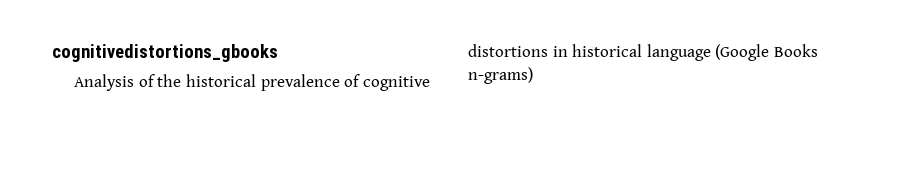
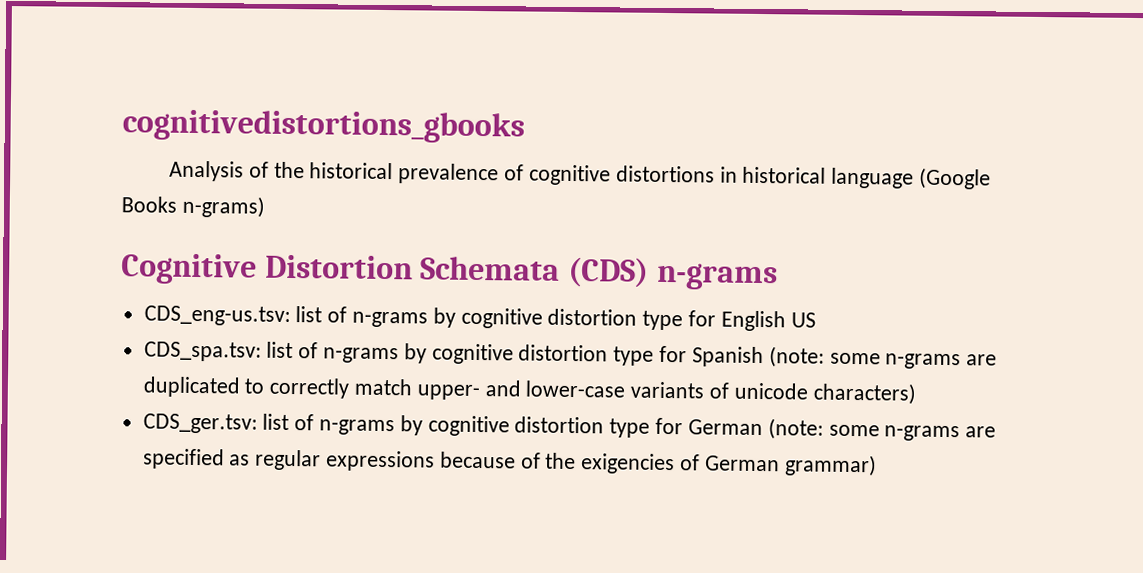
(533, 75) none -> [121,253,778,291] [143,305,816,332] [143,341,998,370] [142,376,916,405] [142,413,997,442] [142,448,877,477] // Cognitive Distortion Schemata (CDS) n-grams // CDS_eng-us.tsv: list of n-grams by cognitive distortion type for English US // CDS_spa.tsv: list of n-grams by cognitive distortion type for Spanish (note: some n-grams are duplicated to correctly match upper- and lower-case variants of unicode characters) // CDS_ger.tsv: list of n-grams by cognitive distortion type for German (note: some n-grams are specified as regular expressions because of the exigencies of German grammar)

